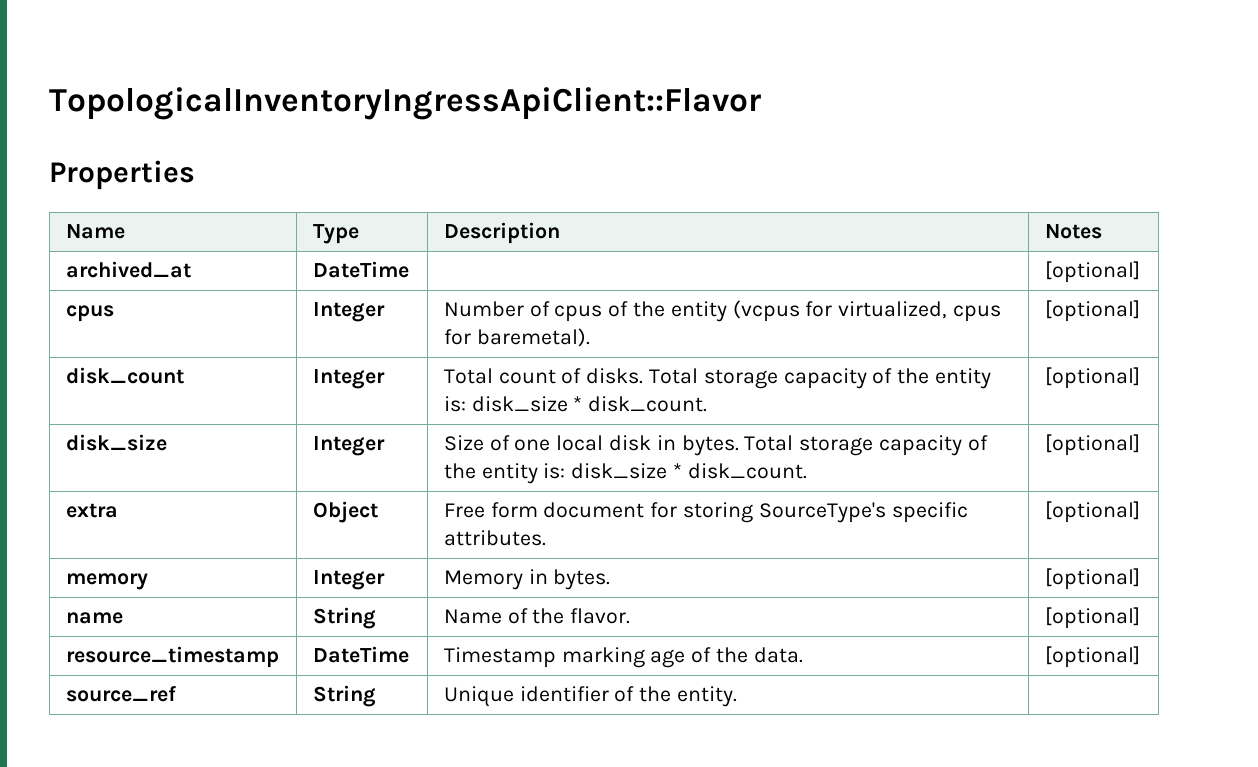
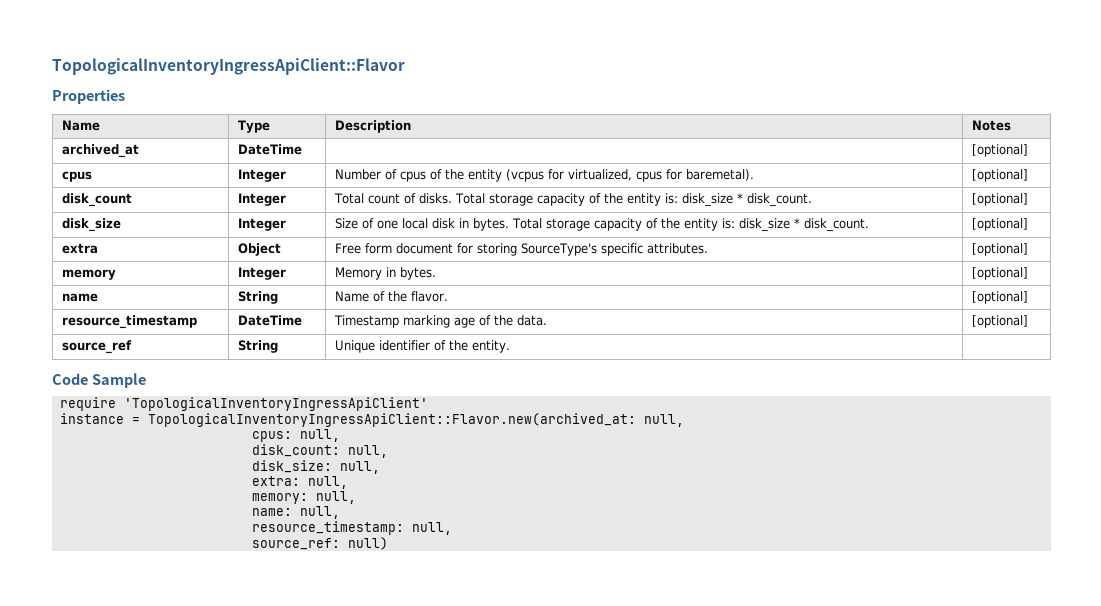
(737, 696) none -> [52,373,146,388] [59,397,428,411] [59,413,684,427] [251,429,340,442] [251,444,388,458] [251,460,380,474] [251,476,348,489] [251,491,356,504] [251,506,340,519] [251,521,452,535] [251,537,388,550] // Code Sample // require 'TopologicalInventoryIngressApiClient' // instance = TopologicalInventoryIngressApiClient::Flavor.new(archived_at: null, // cpus: null, // disk_count: null, // disk_size: null, // extra: null, // memory: null, // name: null, // resource_timestamp: null, // source_ref: null)

